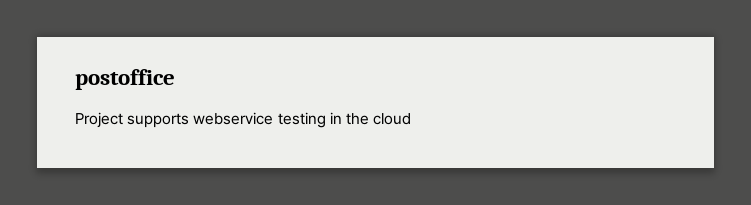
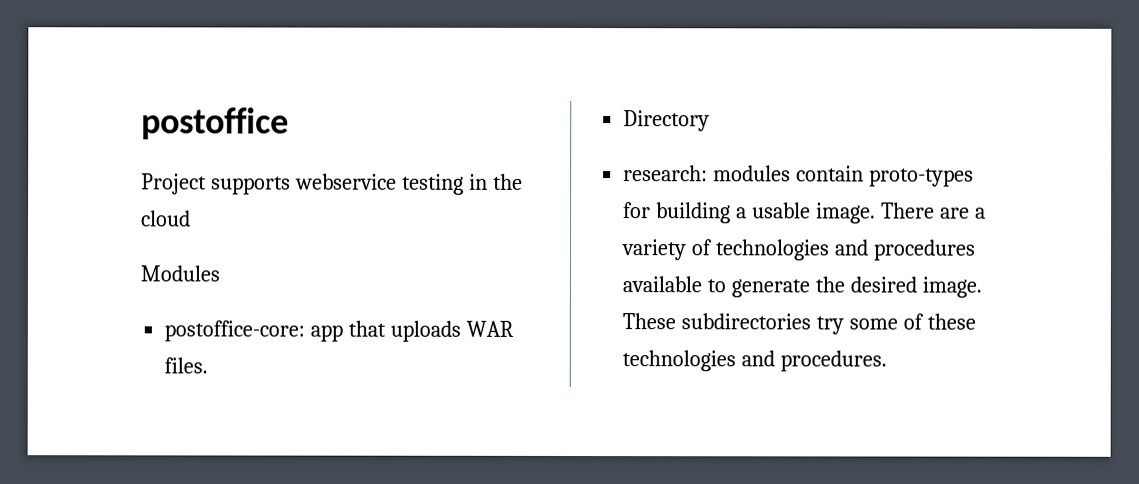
(412, 119) none -> [140,265,220,282] [164,320,514,342] [164,357,209,374] [623,110,711,132] [623,165,975,187] [623,202,986,224] [621,239,976,261] [622,276,982,298] [622,313,976,335] [622,350,888,372] // Modules // postoffice-core: app that uploads WAR files. // Directory // research: modules contain proto-types for building a usable image. There are a variety of technologies and procedures available to generate the desired image. These subdirectories try some of these technologies and procedures.

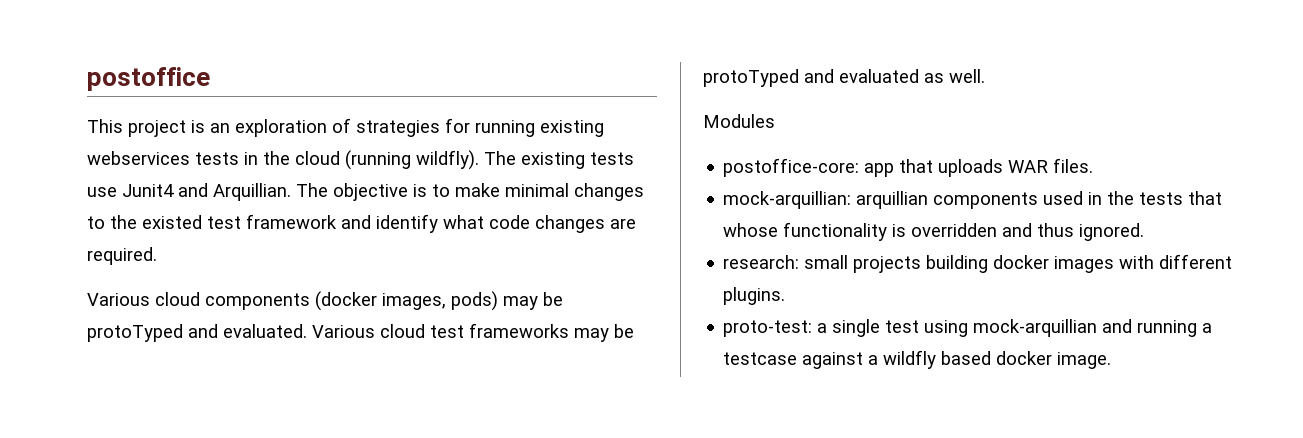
[141,173,523,195] [141,210,191,227] Project supports webservice testing in the cloud -> [87,118,604,137] [87,150,634,170] [87,183,644,201] [87,214,636,233] [87,247,157,265] [87,291,563,311] [87,323,634,342] [703,69,985,87] This project is an exploration of strategies for running existing webservices tests in the cloud (running wildfly). The existing tests use Junit4 and Arquillian. The objective is to make minimal changes to the existed test framework and identify what code changes are required. // Various cloud components (docker images, pods) may be protoTyped and evaluated. Various cloud test frameworks may be protoTyped and evaluated as well.
[623,110,711,132] [623,165,975,187] [623,202,986,224] [621,239,976,261] [622,276,982,298] [622,313,976,335] [622,350,888,372] Directory // research: modules contain proto-types for building a usable image. There are a variety of technologies and procedures available to generate the desired image. These subdirectories try some of these technologies and procedures. -> [723,191,1223,209] [723,222,1145,241] [723,254,1233,273] [723,287,786,305] [723,319,1213,337] [723,350,1112,369] mock-arquillian: arquillian components used in the tests that whose functionality is overridden and thus ignored. // research: small projects building docker images with different plugins. // proto-test: a single test using mock-arquillian and running a testcase against a wildfly based docker image.

